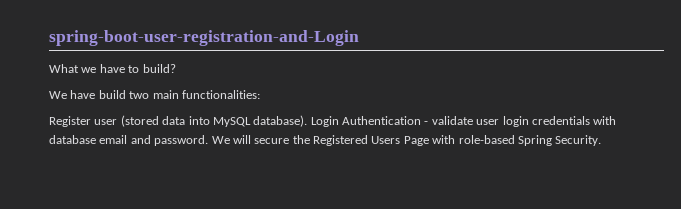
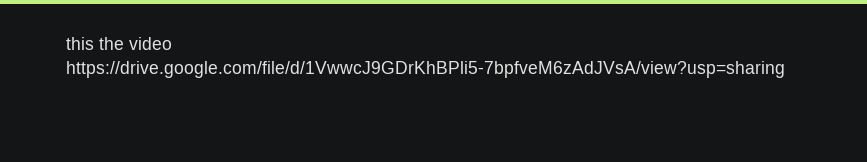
[49,30,359,46] [49,64,176,73] [49,90,260,99] [49,115,617,127] [49,135,602,146] spring-boot-user-registration-and-Login // What we have to build? // We have build two main functionalities: // Register user (stored data into MySQL database). Login Authentication - validate user login credentials with database email and password. We will secure the Registered Users Page with role-based Spring Security. -> [66,37,172,50] [66,61,785,78] this the video https://drive.google.com/file/d/1VwwcJ9GDrKhBPli5-7bpfveM6zAdJVsA/view?usp=sharing

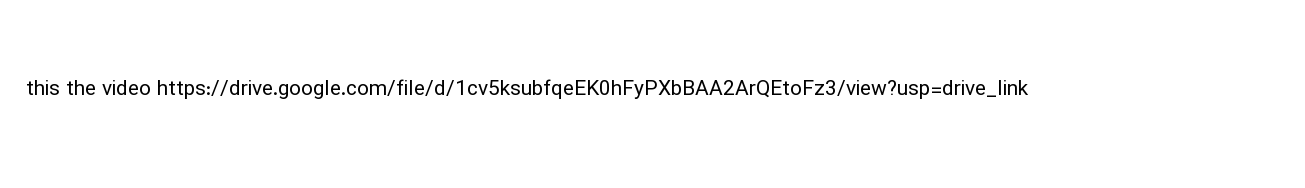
[66,61,785,78] https://drive.google.com/file/d/1VwwcJ9GDrKhBPli5-7bpfveM6zAdJVsA/view?usp=sharing -> [157,79,1029,99] https://drive.google.com/file/d/1cv5ksubfqeEK0hFyPXbBAA2ArQEtoFz3/view?usp=drive_link

